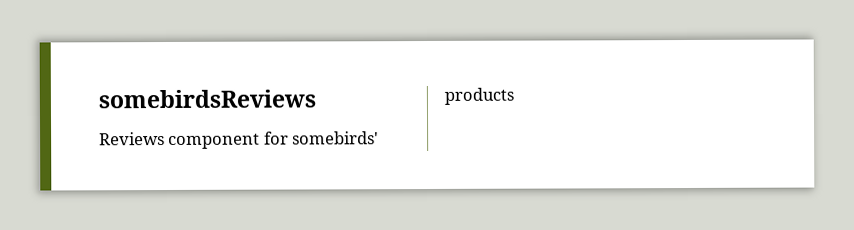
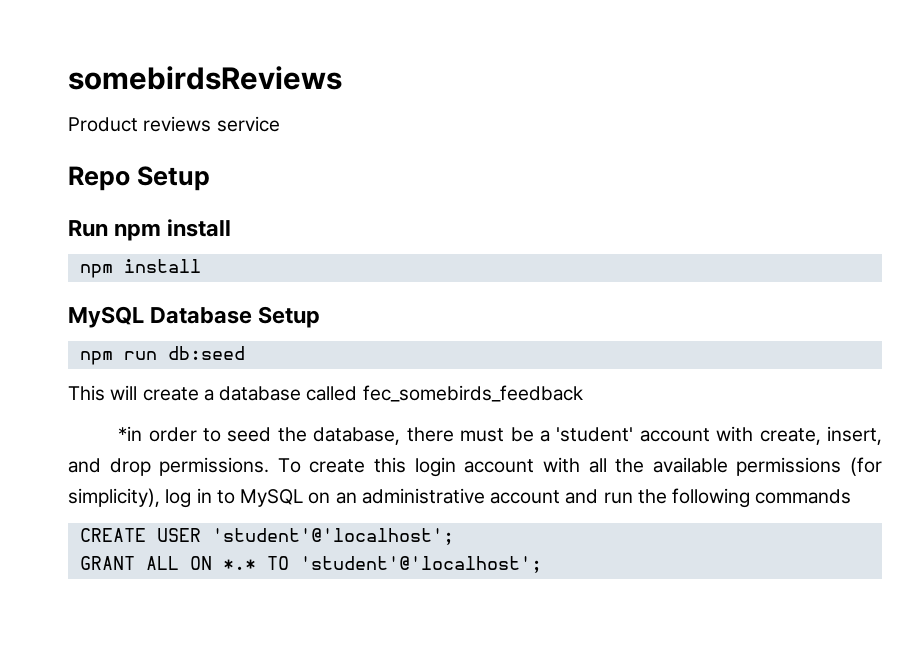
[99,131,380,149] [444,87,514,105] Reviews component for somebirds' products -> [68,116,280,132] [68,166,211,191] [68,219,232,241] [79,259,201,278] [68,306,321,328] [79,346,245,365] [68,385,583,402] [118,426,882,445] [68,457,883,477] [68,488,852,508] [79,528,454,545] [79,556,542,573] Product reviews service // Repo Setup // Run npm install // npm install // MySQL Database Setup // npm run db:seed // This will create a database called fec_somebirds_feedback // *in order to seed the database, there must be a 'student' account with create, insert, and drop permissions. To create this login account with all the available permissions (for simplicity), log in to MySQL on an administrative account and run the following commands // CREATE USER 'student'@'localhost'; // GRANT ALL ON *.* TO 'student'@'localhost';

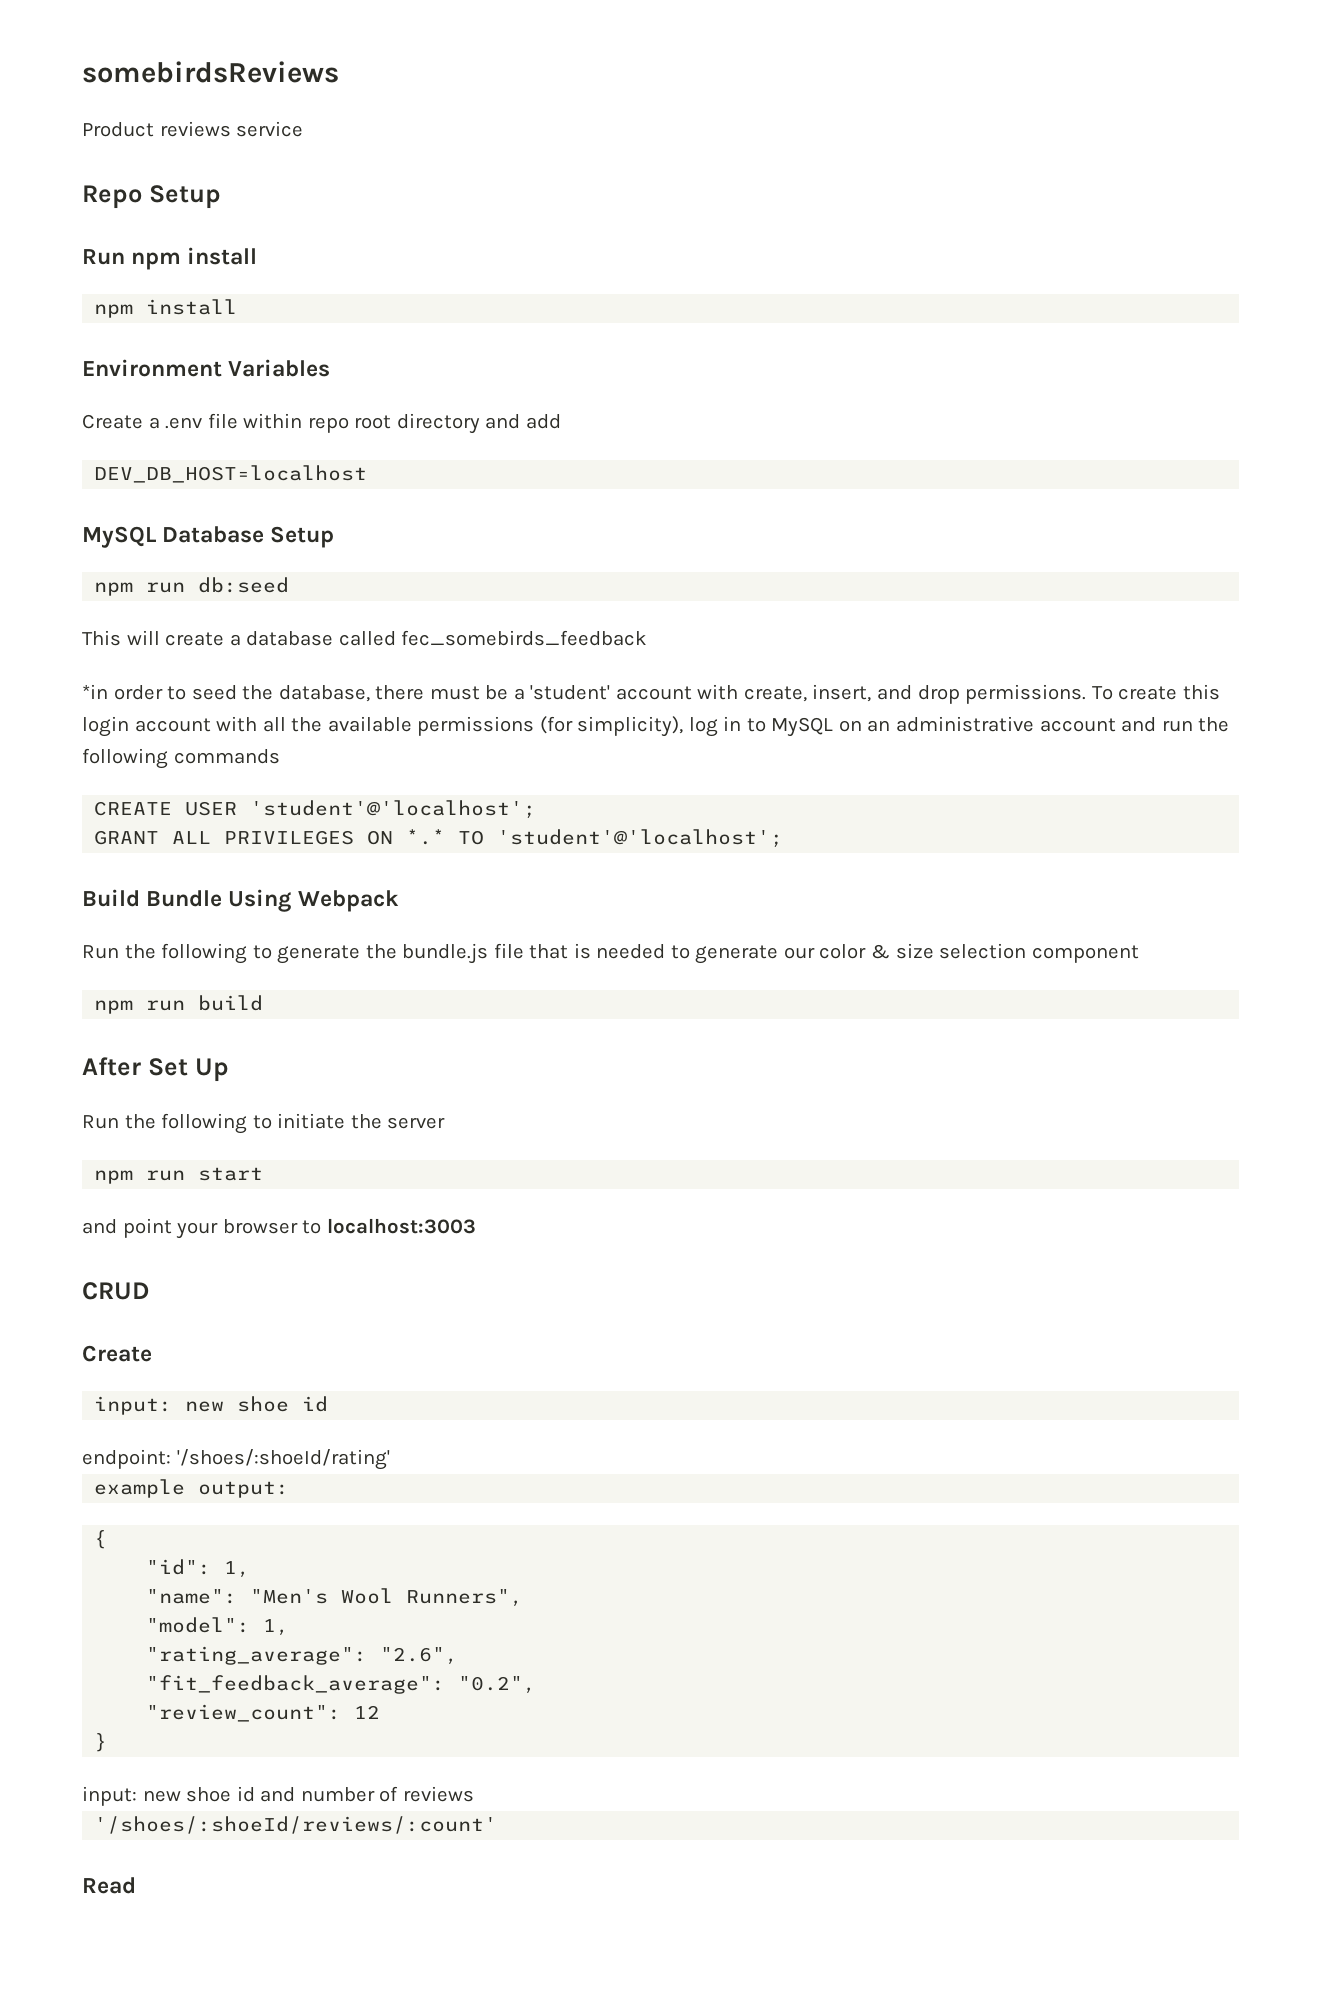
(201, 266) none -> [82,359,331,377] [82,413,561,434] [94,465,368,483] // Environment Variables // Create a .env file within repo root directory and add // DEV_DB_HOST=localhost
(179, 563) none -> [224,830,355,845] PRIVILEGES
(542, 564) none -> [82,889,399,912] [82,943,1139,964] [94,995,264,1014] [82,1057,229,1082] [82,1113,446,1134] [94,1167,264,1184] [82,1218,476,1239] [82,1282,150,1300] [82,1345,152,1362] [94,1396,329,1415] [82,1449,390,1470] [94,1479,290,1498] [94,1530,108,1549] [146,1559,251,1578] [146,1588,524,1607] [146,1617,290,1636] [146,1646,459,1665] [146,1675,537,1694] [146,1704,381,1722] [94,1733,108,1752] [82,1786,474,1806] [94,1816,498,1834] [82,1877,136,1894] // Build Bundle Using Webpack // Run the following to generate the bundle.js file that is needed to generate our color & size selection component // npm run build // After Set Up // Run the following to initiate the server // npm run start // and point your browser to localhost:3003 // CRUD // Create // input: new shoe id // endpoint: '/shoes/:shoeId/rating' // example output: // { // "id": 1, // "name": "Men's Wool Runners", // "model": 1, // "rating_average": "2.6", // "fit_feedback_average": "0.2", // "review_count": 12 // } // input: new shoe id and number of reviews // '/shoes/:shoeId/reviews/:count' // Read

